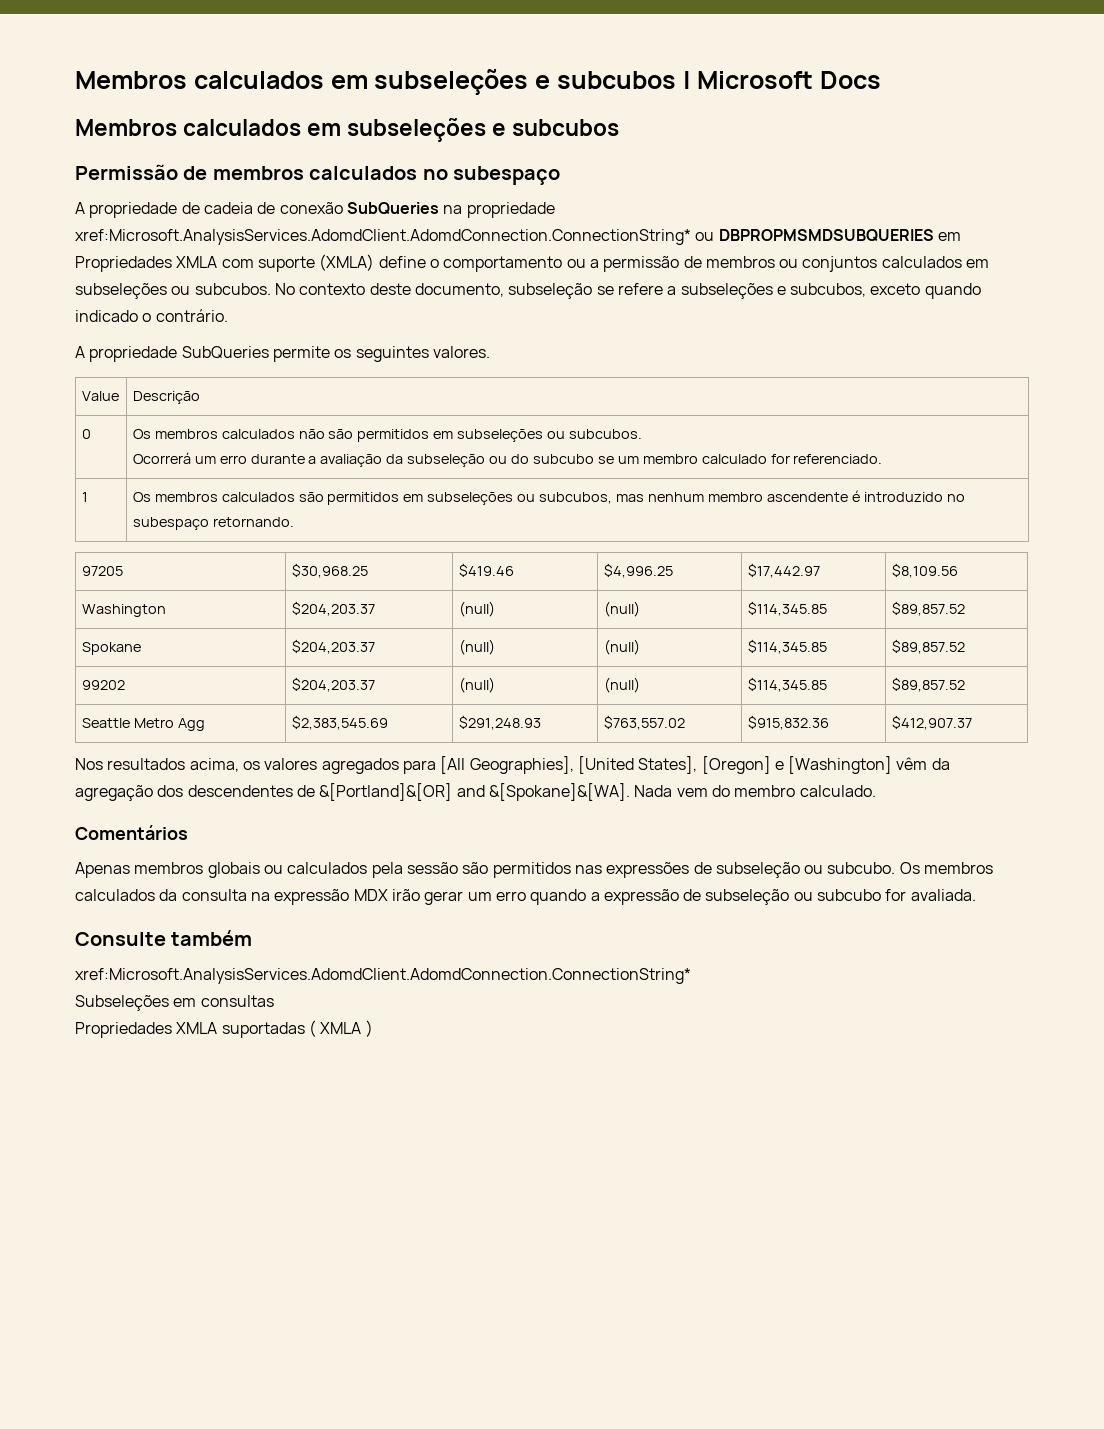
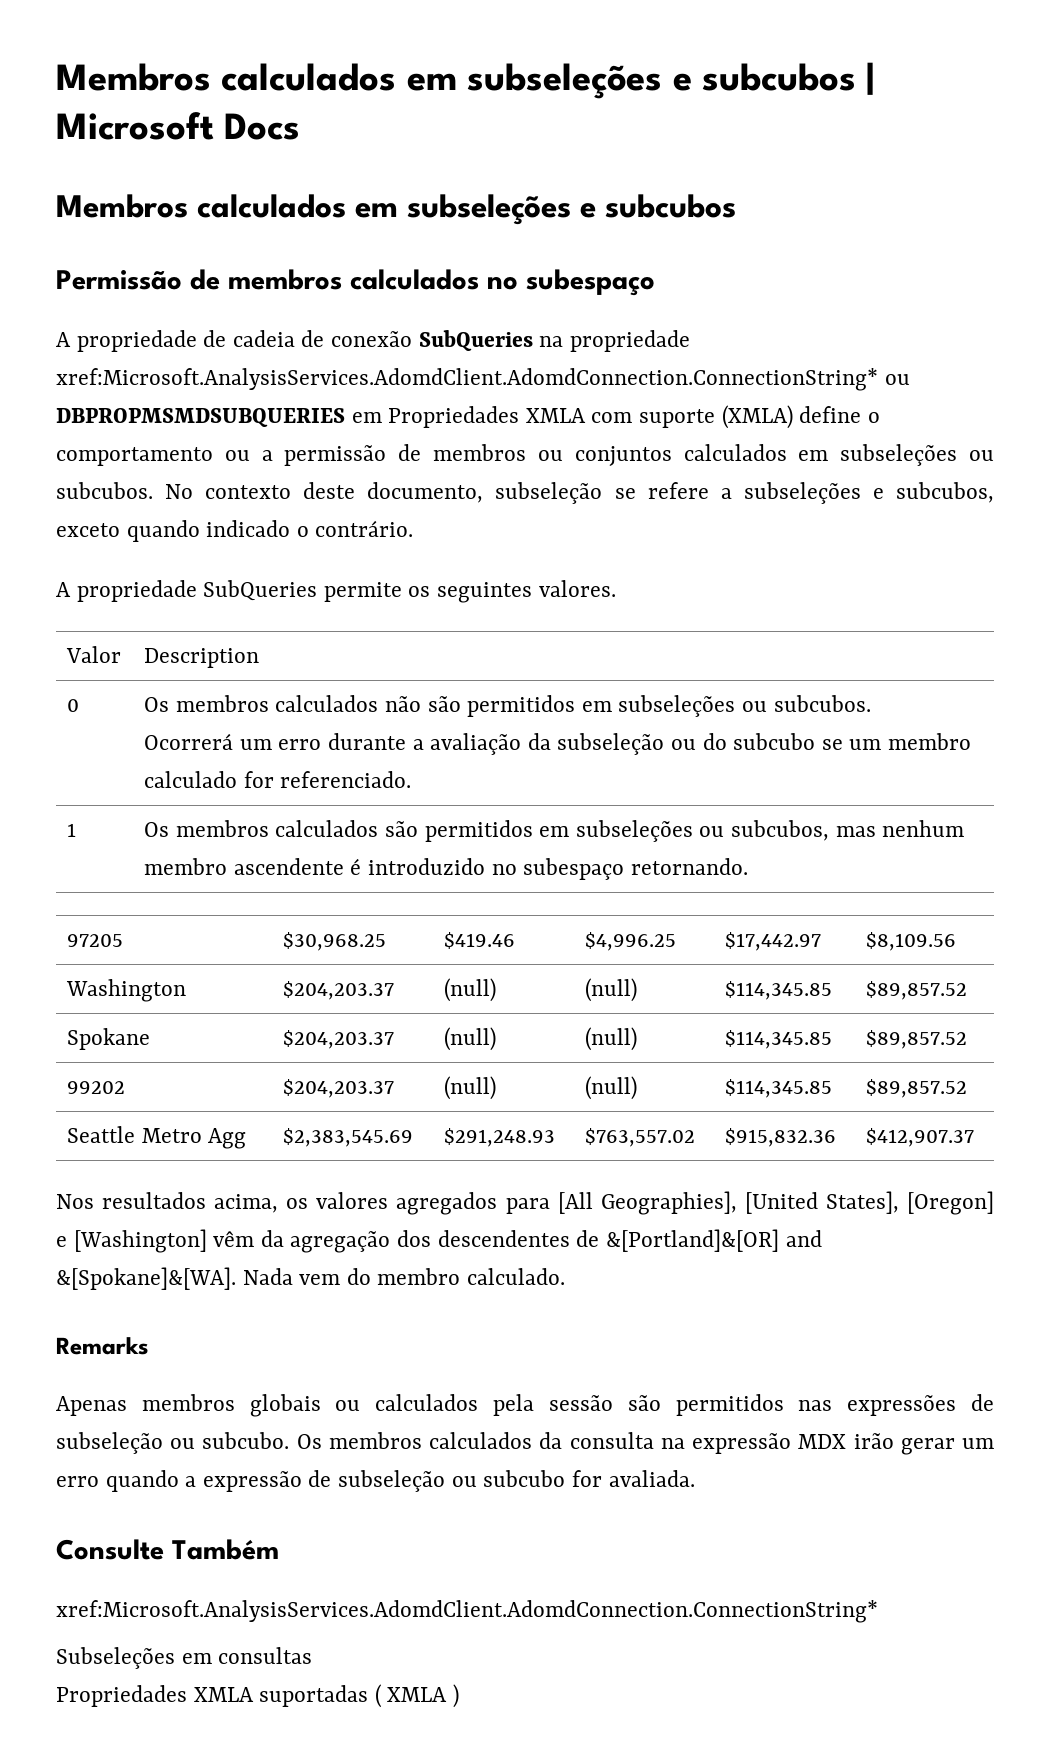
[81,391,119,401] [132,391,200,404] Value | Descrição -> [66,646,122,663] [144,648,260,668] Valor | Description
[75,825,188,840] Comentários -> [56,1337,149,1355] Remarks
[171,930,253,946] também -> [172,1539,279,1560] Também

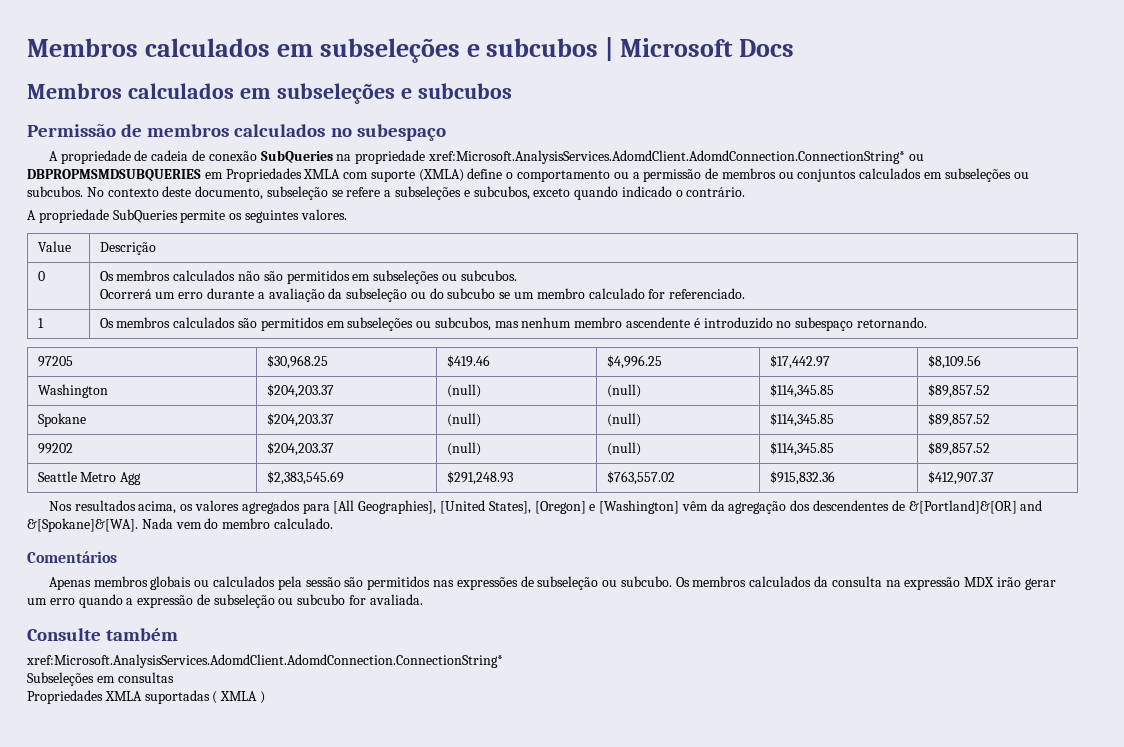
[66,646,122,663] [144,648,260,668] Valor | Description -> [37,241,71,252] [99,242,156,255] Value | Descrição
[56,1337,149,1355] Remarks -> [27,551,117,563] Comentários
[172,1539,279,1560] Também -> [106,628,179,641] também

